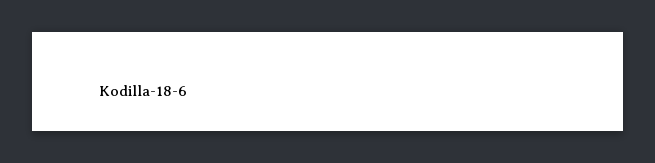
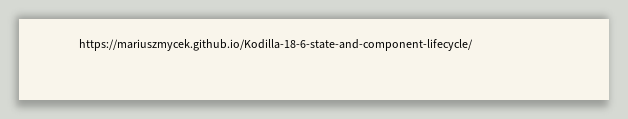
[99,85,187,96] Kodilla-18-6 -> [79,39,473,51] https://mariuszmycek.github.io/Kodilla-18-6-state-and-component-lifecycle/

